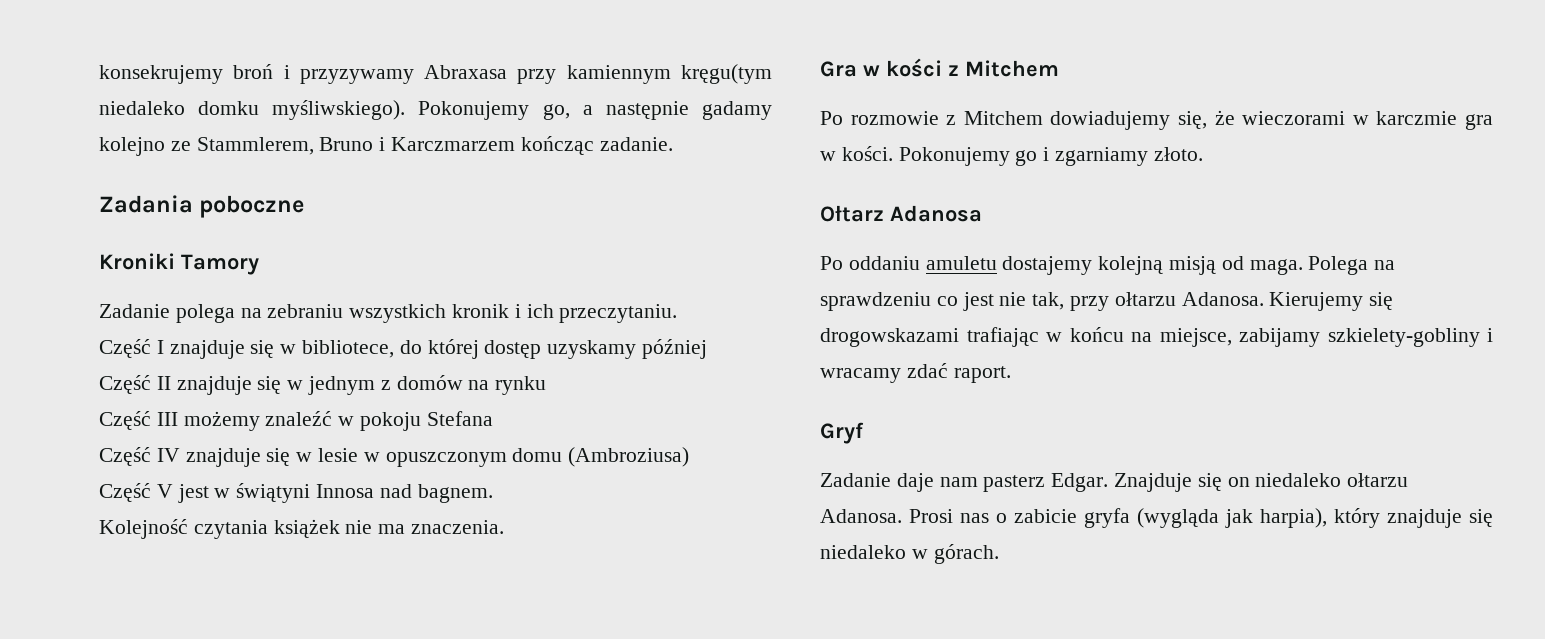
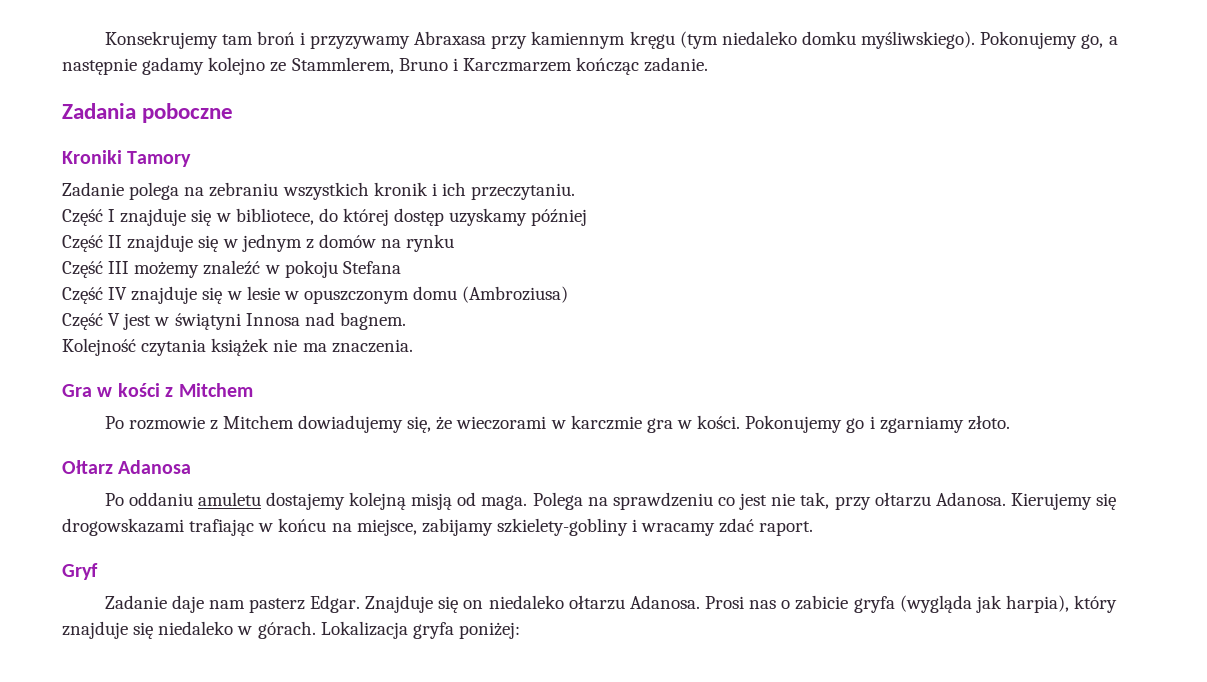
[99,65,223,84] konsekrujemy -> [104,31,253,49] Konsekrujemy tam
[681,64,772,84] kręgu(tym -> [629,31,718,49] kręgu (tym
(999, 554) none -> [320,621,520,639] Lokalizacja gryfa poniżej:

